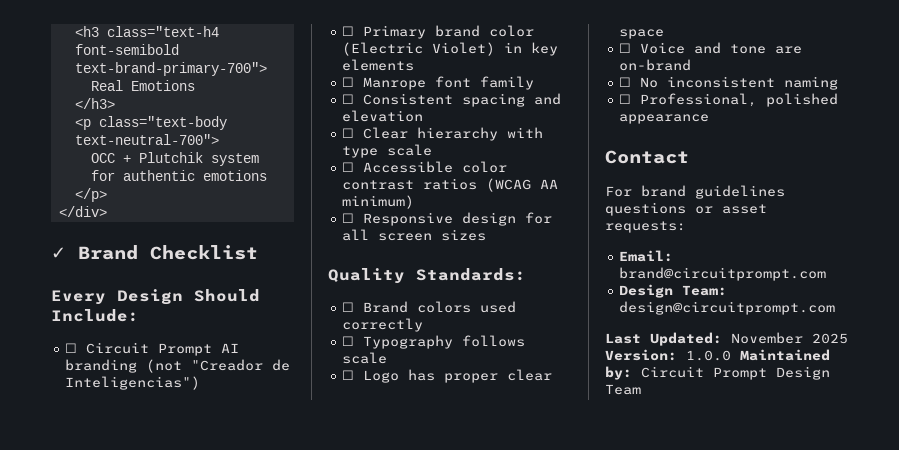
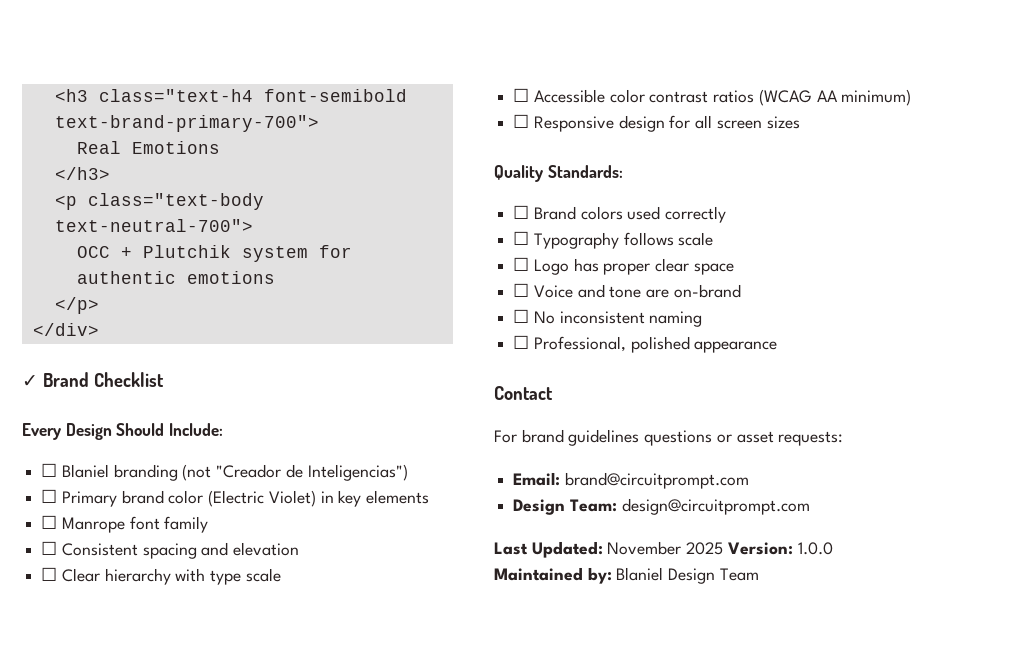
[86,342,240,356] Circuit Prompt AI -> [61,464,109,478] Blaniel
[641,366,767,380] Circuit Prompt -> [616,567,664,581] Blaniel

